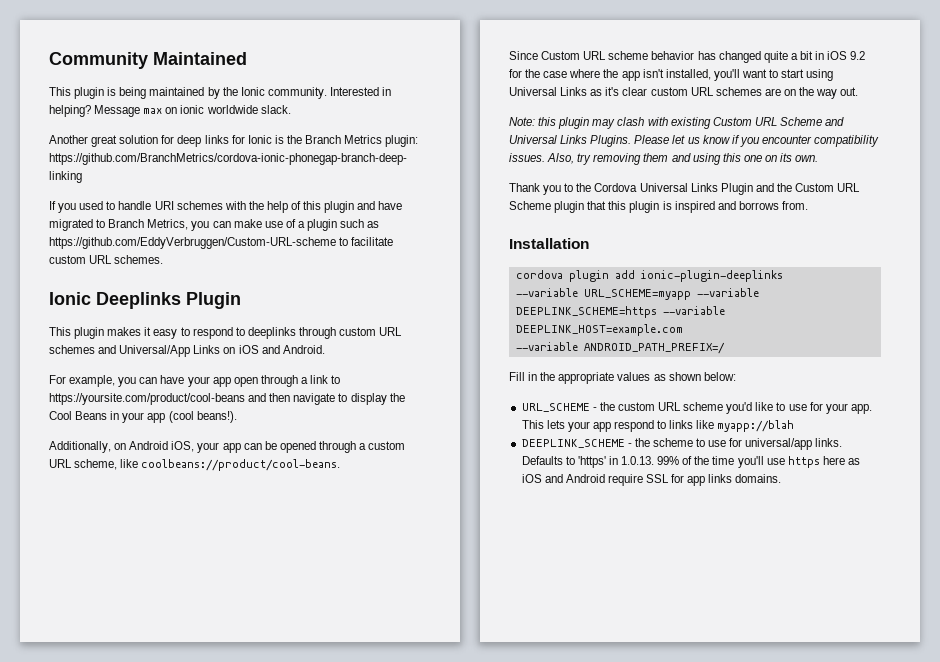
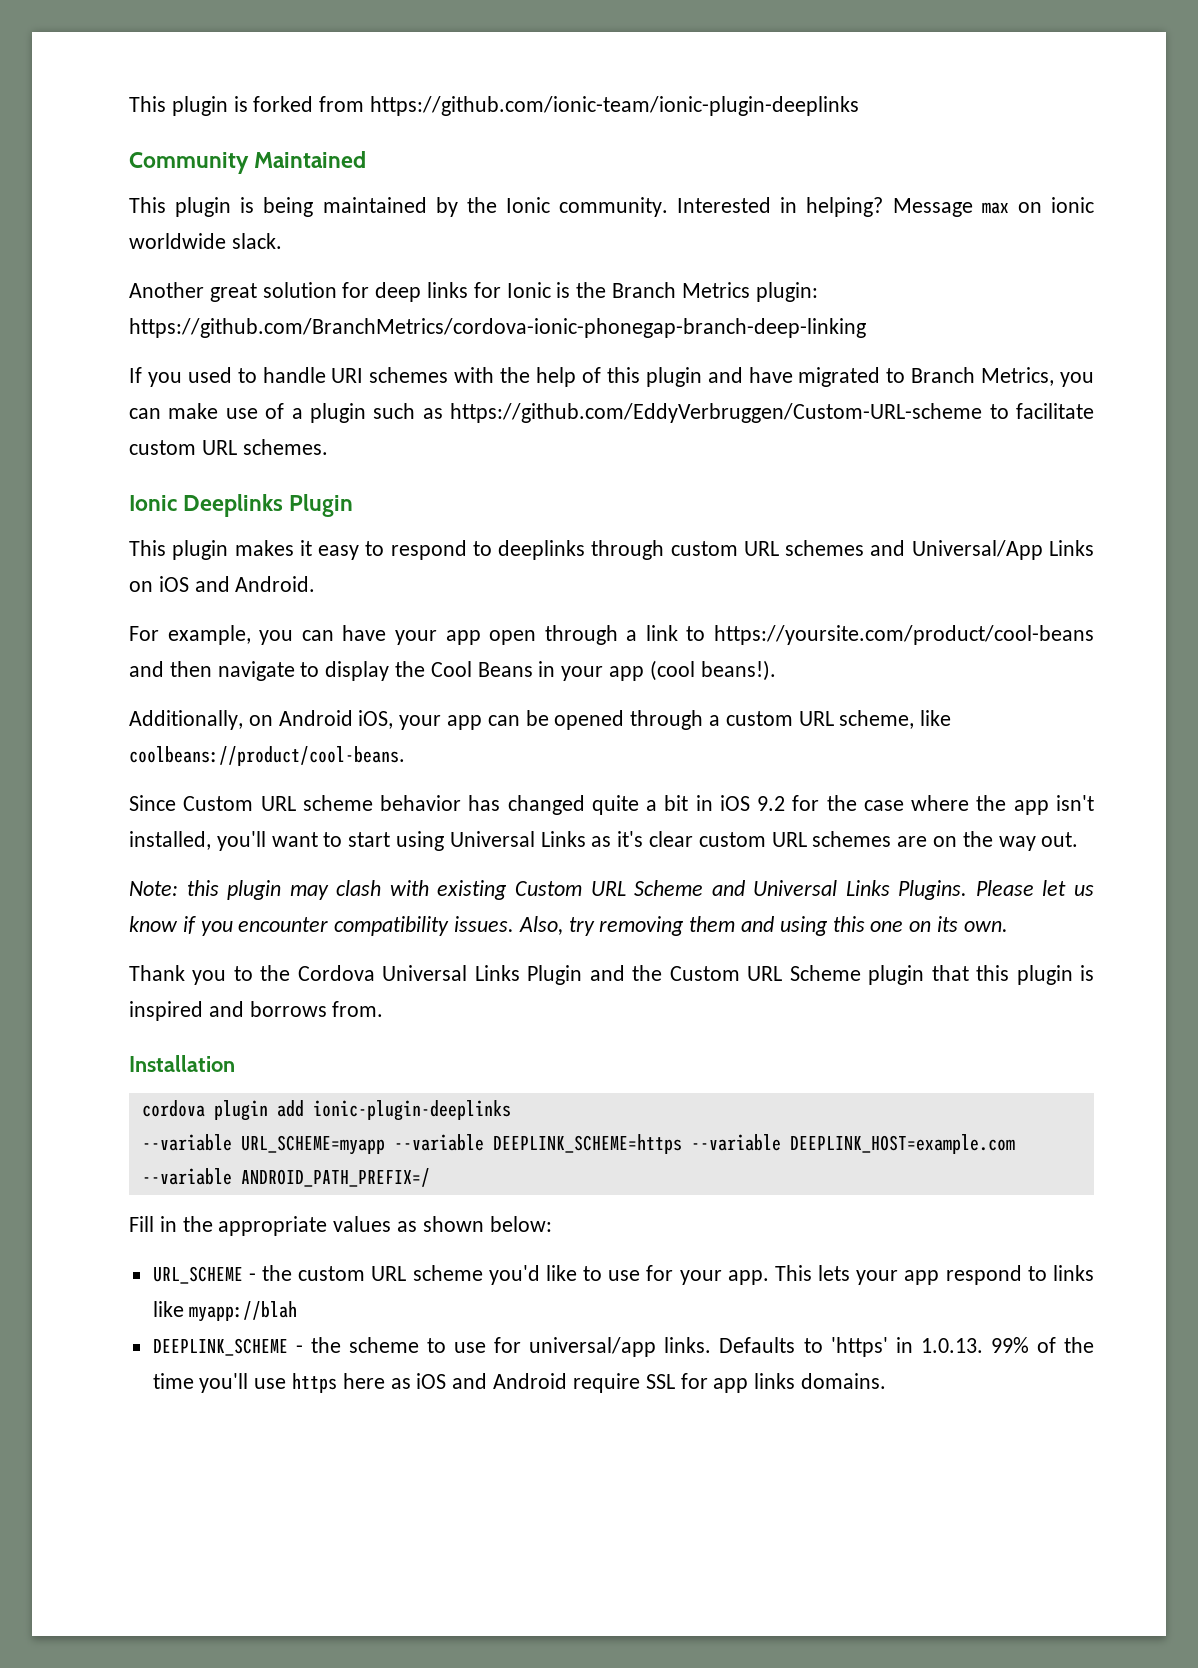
(49, 60) none -> [129,96,860,116] This plugin is forked from https://github.com/ionic-team/ionic-plugin-deeplinks //

